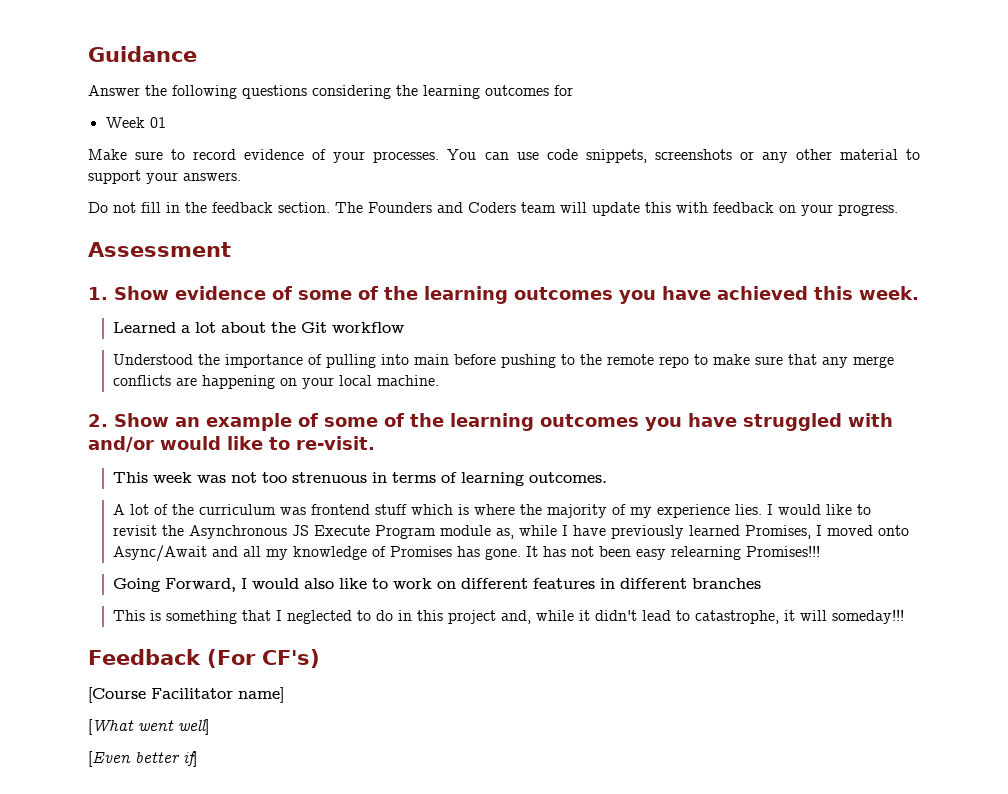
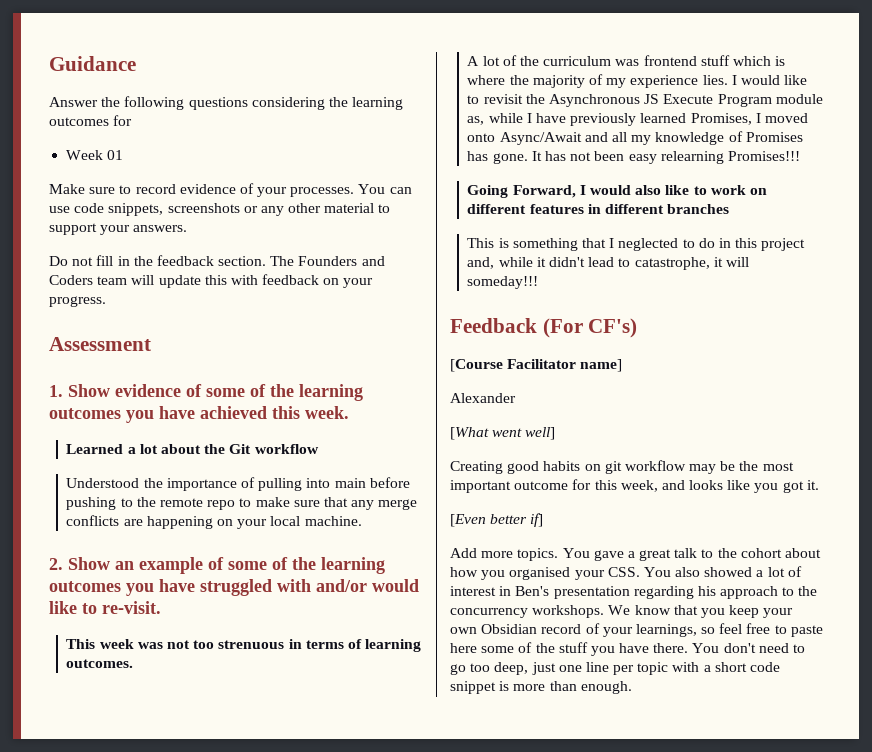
(284, 695) none -> [450,393,516,403] // Alexander
[88,751,197,767] [Even better if] -> [450,460,794,474] [450,479,819,493] [450,513,544,527] [450,548,822,561] [450,566,802,580] [450,586,818,599] [450,605,794,618] [450,623,823,637] [450,642,806,656] [450,662,781,675] [450,681,632,694] Creating good habits on git workflow may be the most important outcome for this week, and looks like you got it. // [Even better if] // Add more topics. You gave a great talk to the cohort about how you organised your CSS. You also showed a lot of interest in Ben's presentation regarding his approach to the concurrency workshops. We know that you keep your own Obsidian record of your learnings, so feel free to paste here some of the stuff you have there. You don't need to go too deep, just one line per topic with a short code snippet is more than enough.

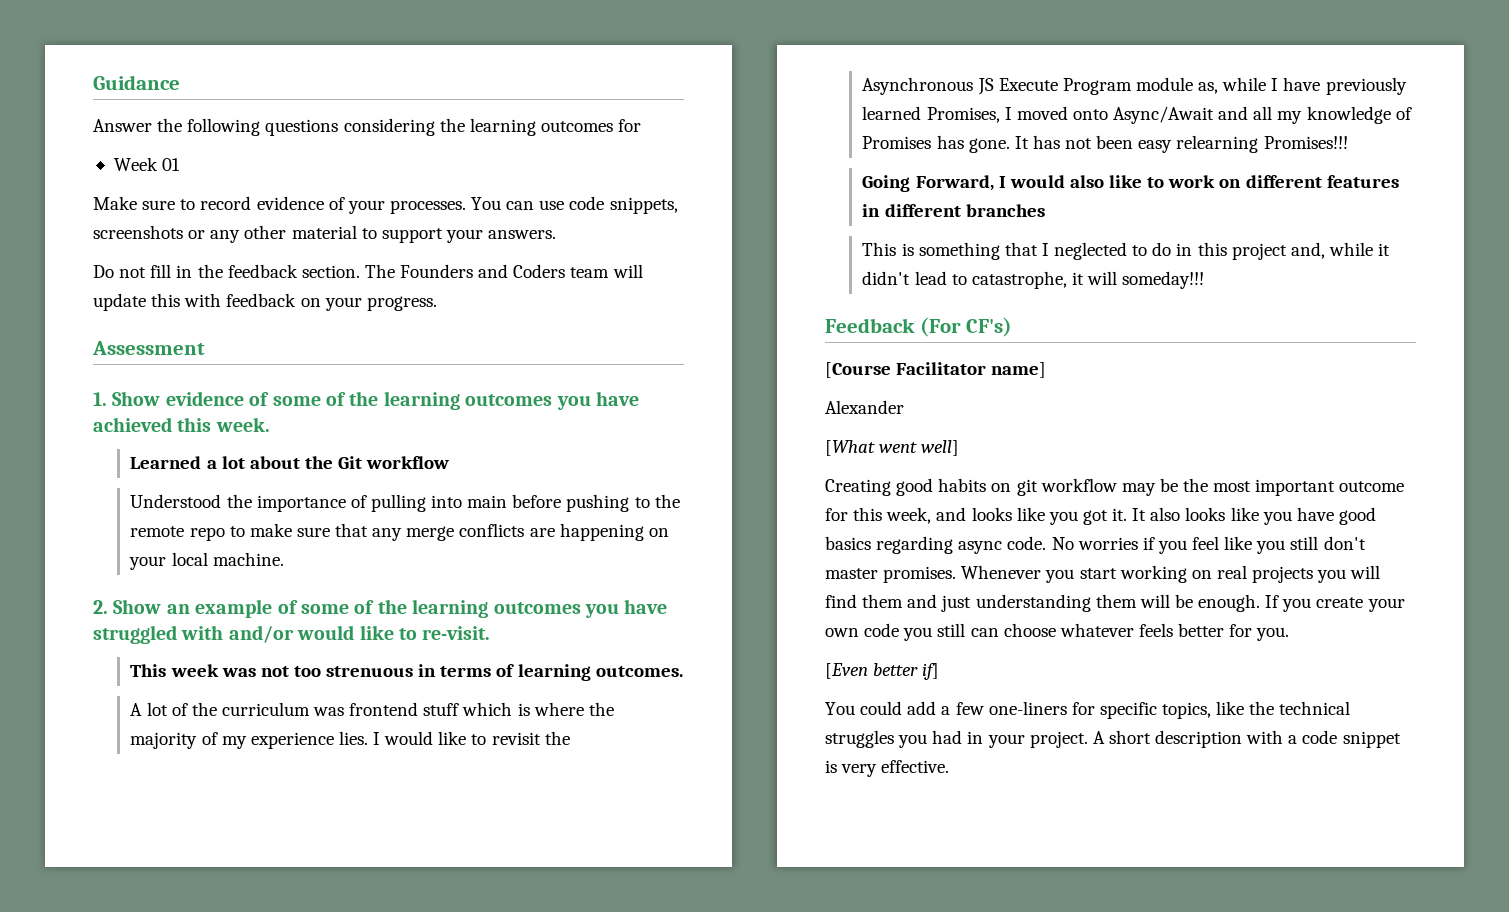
[450,513,544,527] [450,548,822,561] [450,566,802,580] [450,586,818,599] [450,605,794,618] [450,623,823,637] [450,642,806,656] [450,662,669,675] // [Even better if] // Add more topics. You gave a great talk to the cohort about how you organised your CSS. You also showed a lot of interest in Ben's presentation regarding his approach to the concurrency workshops. We know that you keep your own Obsidian record of your learnings, so feel free to paste here some of the stuff you have there. You don't need to go too deep, just one line per topic -> [1132,507,1376,525] [825,536,1366,554] [825,565,1381,583] [825,594,1405,612] [825,623,1290,641] [825,663,940,680] [825,701,1351,719] [825,730,1243,748] It also looks like you have good basics regarding async code. No worries if you feel like you still don't master promises. Whenever you start working on real projects you will find them and just understanding them will be enough. If you create your own code you still can choose whatever feels better for you. // [Even better if] // You could add a few one-liners for specific topics, like the technical struggles you had in your project. A short description
[714,662,747,672] short -> (1298, 739) none
[513,681,632,694] more than enough. -> [841,760,950,777] very effective.

